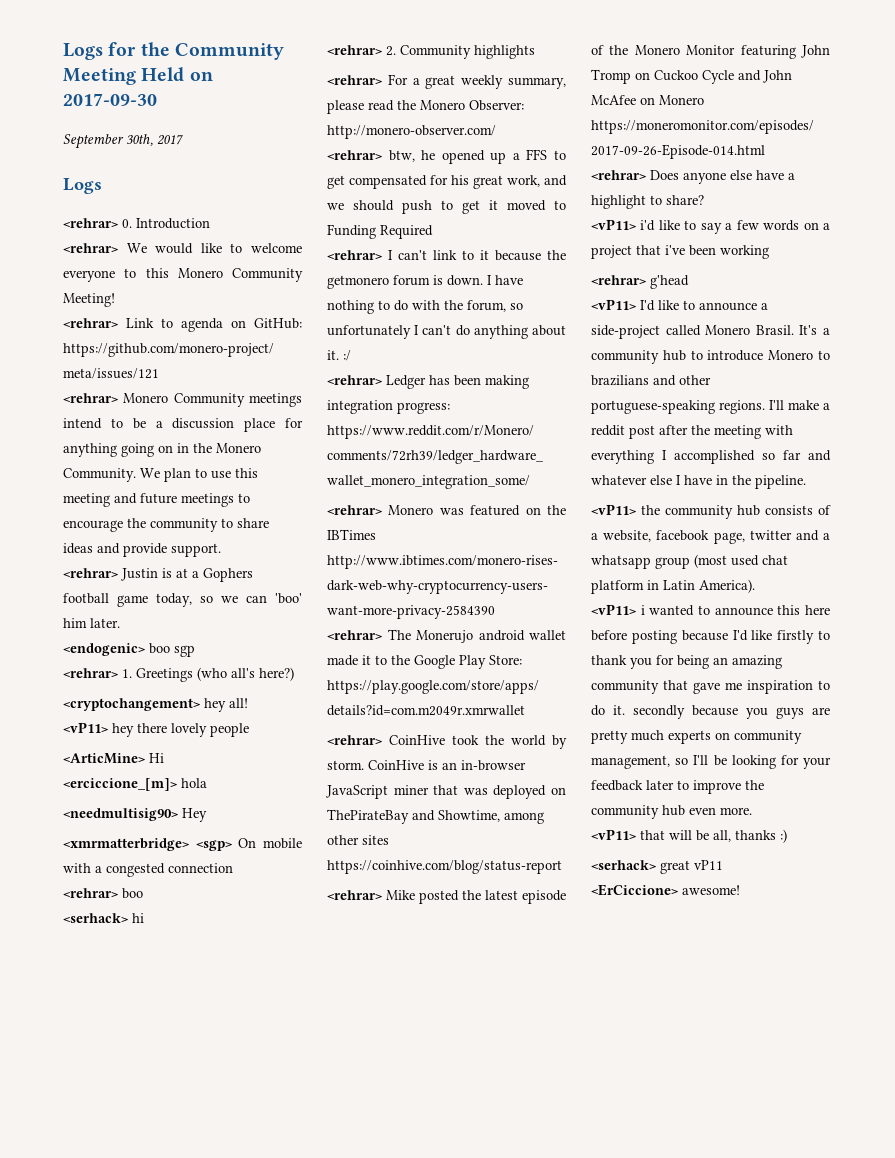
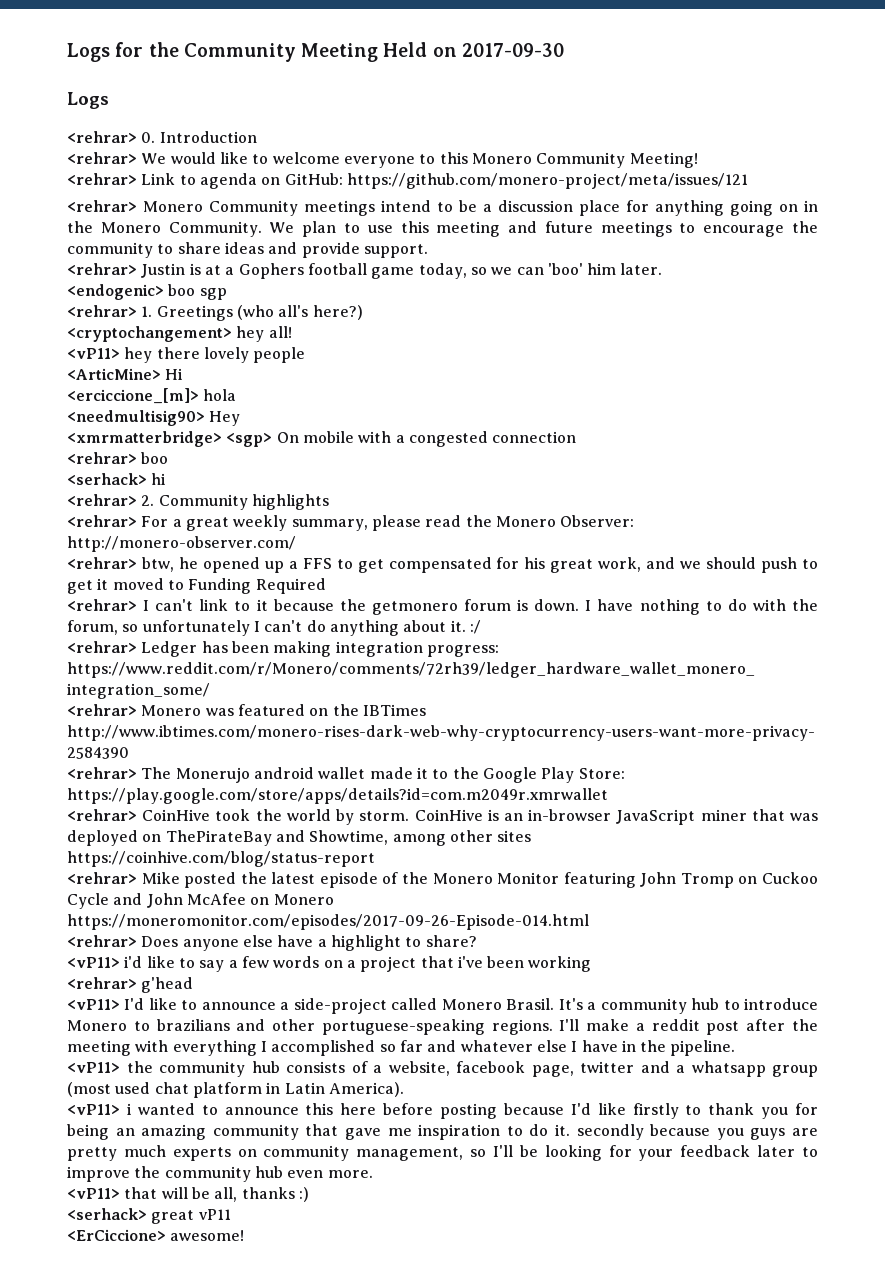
[63,134,183,149] // September 30th, 2017 -> (564, 50) none

